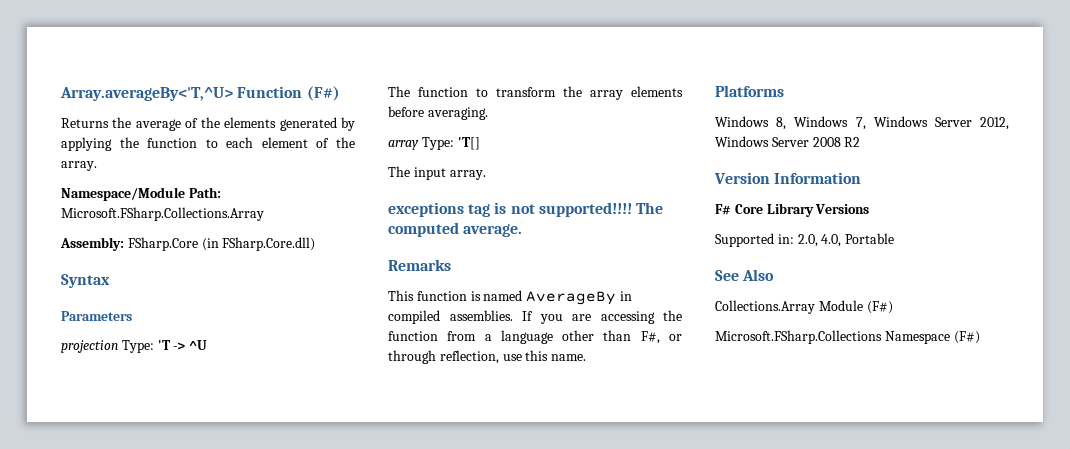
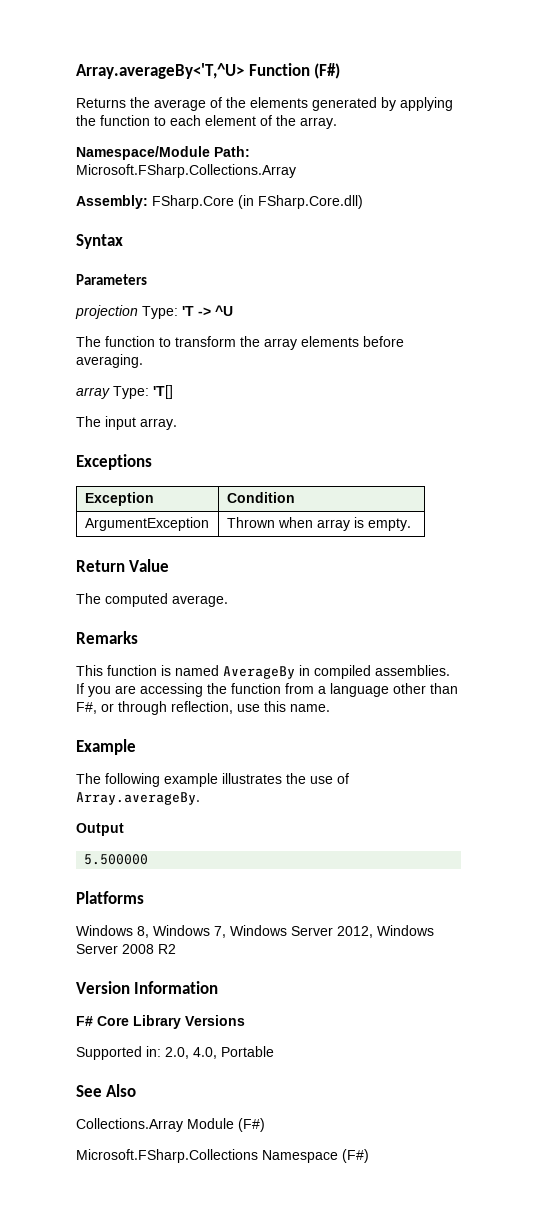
[388,202,632,217] exceptions tag is not supported!!!! -> [76,454,152,470] [84,492,154,506] [226,492,295,503] [84,517,209,531] [226,517,411,531] [76,559,170,572] Exceptions // Exception | Condition // ArgumentException | Thrown when array is empty. // Return Value //
(587, 357) none -> [76,739,136,755] [76,773,349,787] [76,792,200,805] [76,823,124,836] [84,854,149,865] // Example // The following example illustrates the use of Array.averageBy. // Output // 5.500000

